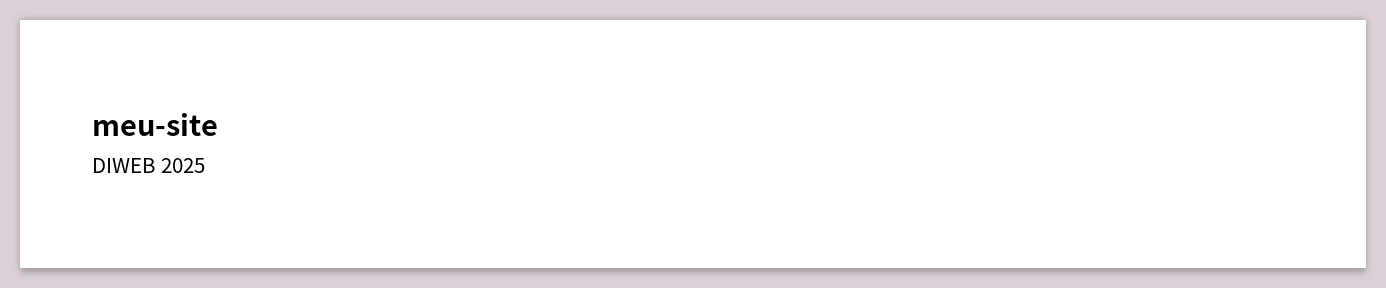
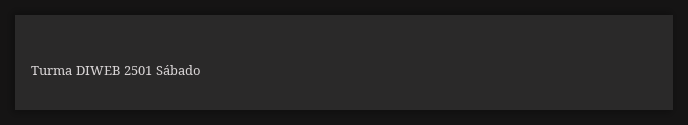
[92,113,218,136] [92,158,205,173] meu-site // DIWEB 2025 -> [31,65,201,75] Turma DIWEB 2501 Sábado

